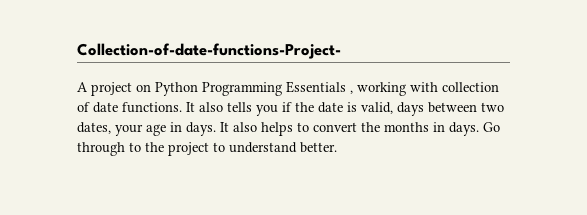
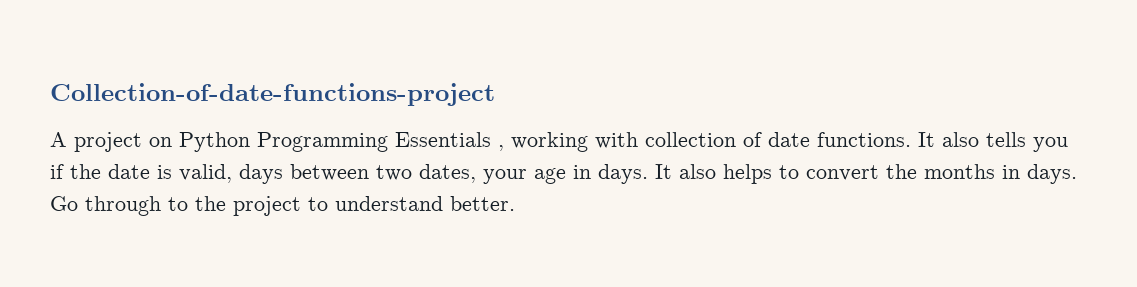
[77,43,341,59] Collection-of-date-functions-Project- -> [50,83,495,106] Collection-of-date-functions-project

